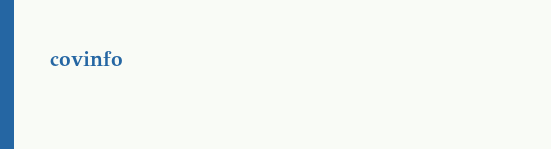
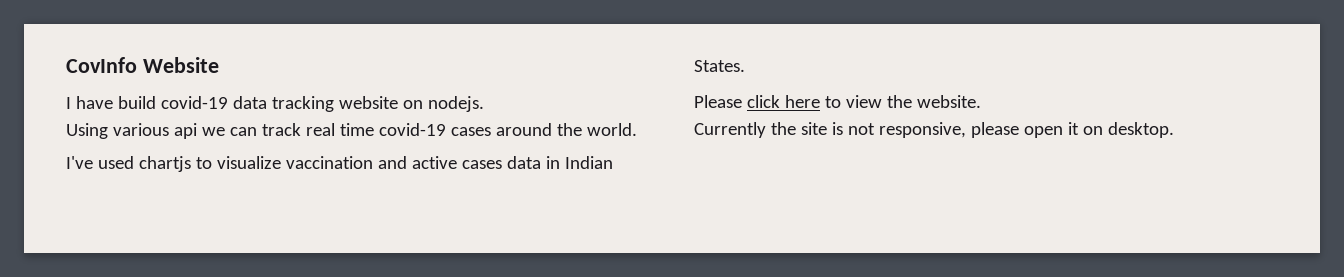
[50,51,123,66] covinfo -> [66,57,219,73] [66,96,484,112] [66,123,637,139] [66,156,613,172] [694,60,745,72] [694,95,981,108] [694,122,1174,138] CovInfo Website // I have build covid-19 data tracking website on nodejs. // Using various api we can track real time covid-19 cases around the world. // I've used chartjs to visualize vaccination and active cases data in Indian States. // Please click here to view the website. // Currently the site is not responsive, please open it on desktop.

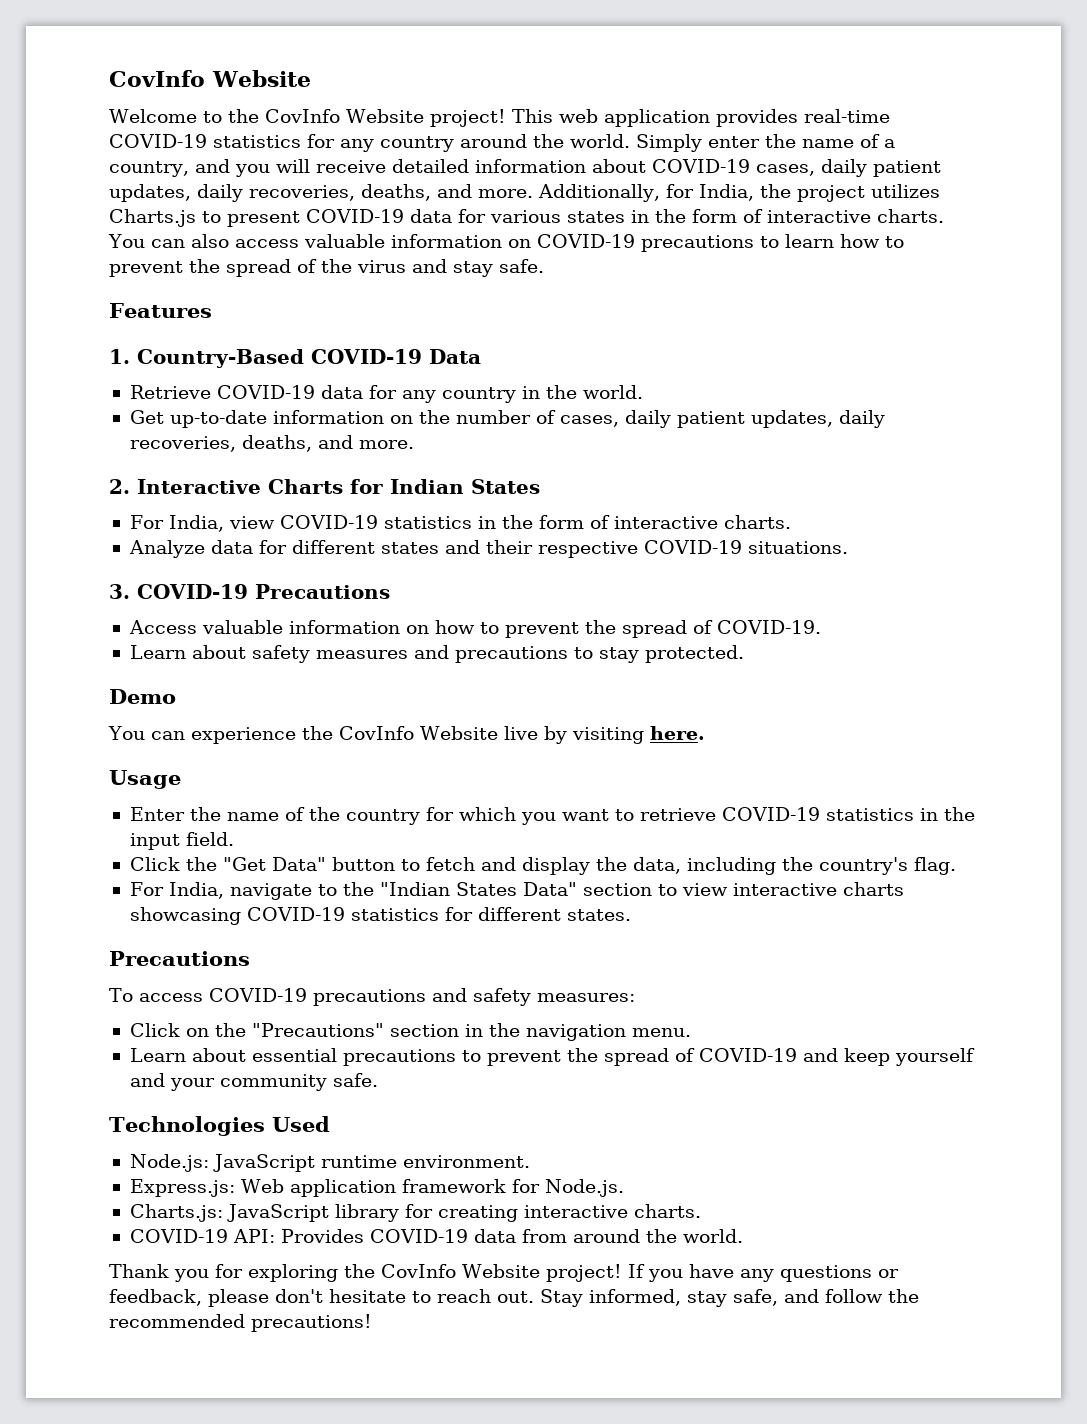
[66,96,484,112] [66,123,637,139] [66,156,613,172] [694,60,745,72] [694,95,981,108] [694,122,1174,138] I have build covid-19 data tracking website on nodejs. // Using various api we can track real time covid-19 cases around the world. // I've used chartjs to visualize vaccination and active cases data in Indian States. // Please click here to view the website. // Currently the site is not responsive, please open it on desktop. -> [109,109,890,127] [109,134,895,152] [109,159,941,177] [109,184,940,202] [109,209,944,227] [108,234,904,252] [109,259,544,277] [109,303,212,318] [109,349,481,368] [129,385,643,403] [129,410,885,428] [129,435,414,452] [109,479,540,494] [129,515,791,532] [128,540,848,558] [109,584,390,599] [128,620,821,638] [129,645,744,663] [109,689,176,704] [108,726,705,744] [109,770,181,789] [129,807,975,825] [129,832,234,850] [129,857,956,875] [129,882,904,900] [129,907,631,925] [109,951,250,966] [109,988,635,1006] [129,1023,691,1041] [129,1048,975,1066] [129,1073,378,1091] [109,1116,330,1136] [129,1154,530,1172] [129,1179,624,1197] [129,1204,701,1222] [129,1229,743,1243] [109,1264,899,1282] [109,1289,919,1307] [109,1314,372,1332] Welcome to the CovInfo Website project! This web application provides real-time COVID-19 statistics for any country around the world. Simply enter the name of a country, and you will receive detailed information about COVID-19 cases, daily patient updates, daily recoveries, deaths, and more. Additionally, for India, the project utilizes Charts.js to present COVID-19 data for various states in the form of interactive charts. You can also access valuable information on COVID-19 precautions to learn how to prevent the spread of the virus and stay safe. // Features // 1. Country-Based COVID-19 Data // Retrieve COVID-19 data for any country in the world. // Get up-to-date information on the number of cases, daily patient updates, daily recoveries, deaths, and more. // 2. Interactive Charts for Indian States // For India, view COVID-19 statistics in the form of interactive charts. // Analyze data for different states and their respective COVID-19 situations. // 3. COVID-19 Precautions // Access valuable information on how to prevent the spread of COVID-19. // Learn about safety measures and precautions to stay protected. // Demo // You can experience the CovInfo Website live by visiting here. // Usage // Enter the name of the country for which you want to retrieve COVID-19 statistics in the input field. // Click the "Get Data" button to fetch and display the data, including the country's flag. // For India, navigate to the "Indian States Data" section to view interactive charts showcasing COVID-19 statistics for different states. // Precautions // To access COVID-19 precautions and safety measures: // Click on the "Precautions" section in the navigation menu. // Learn about essential precautions to prevent the spread of COVID-19 and keep yourself and your community safe. // Technologies Used // Node.js: JavaScript runtime environment. // Express.js: Web application framework for Node.js. // Charts.js: JavaScript library for creating interactive charts. // COVID-19 API: Provides COVID-19 data from around the world. // Thank you for exploring the CovInfo Website project! If you have any questions or feedback, please don't hesitate to reach out. Stay informed, stay safe, and follow the recommended precautions!

